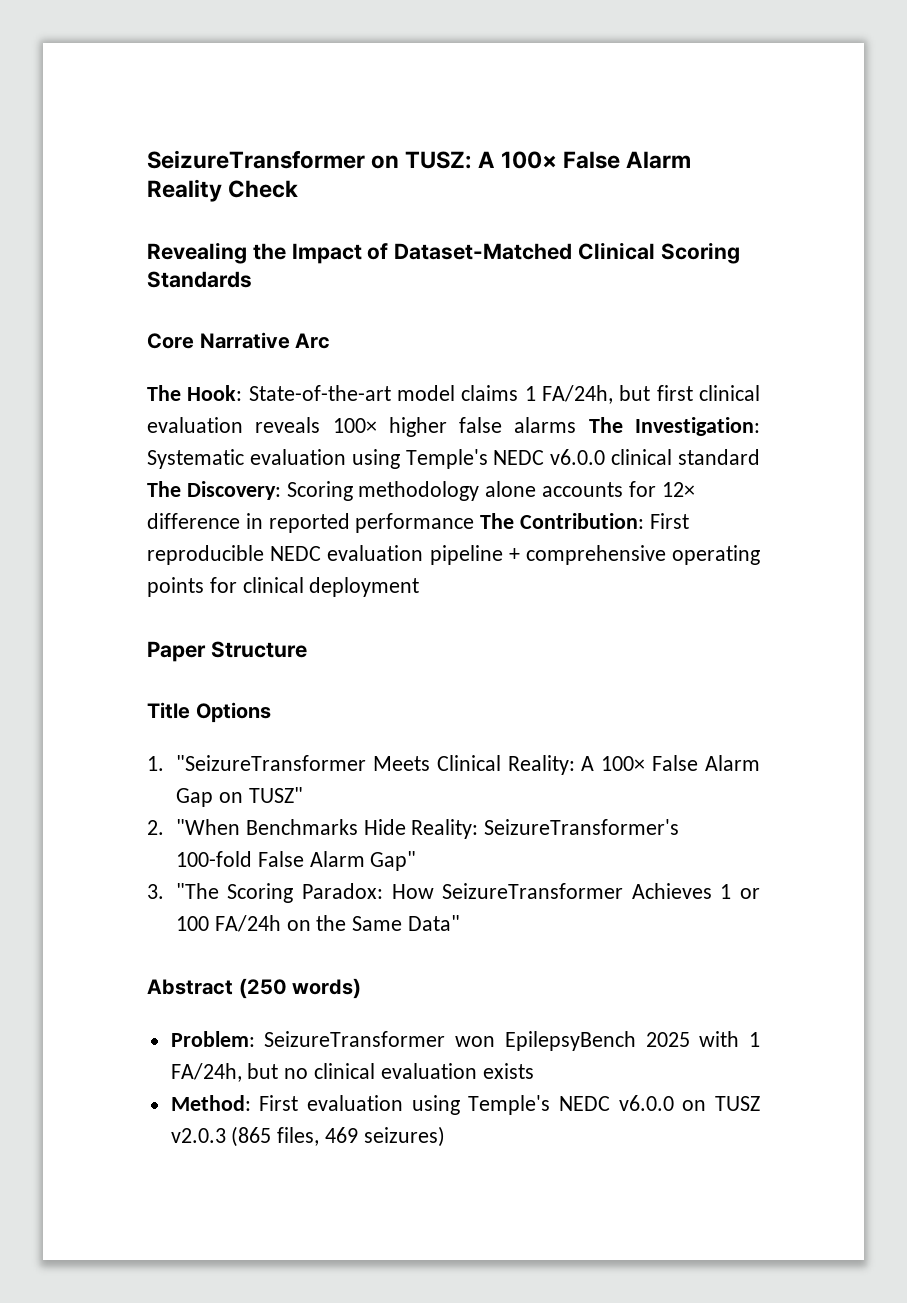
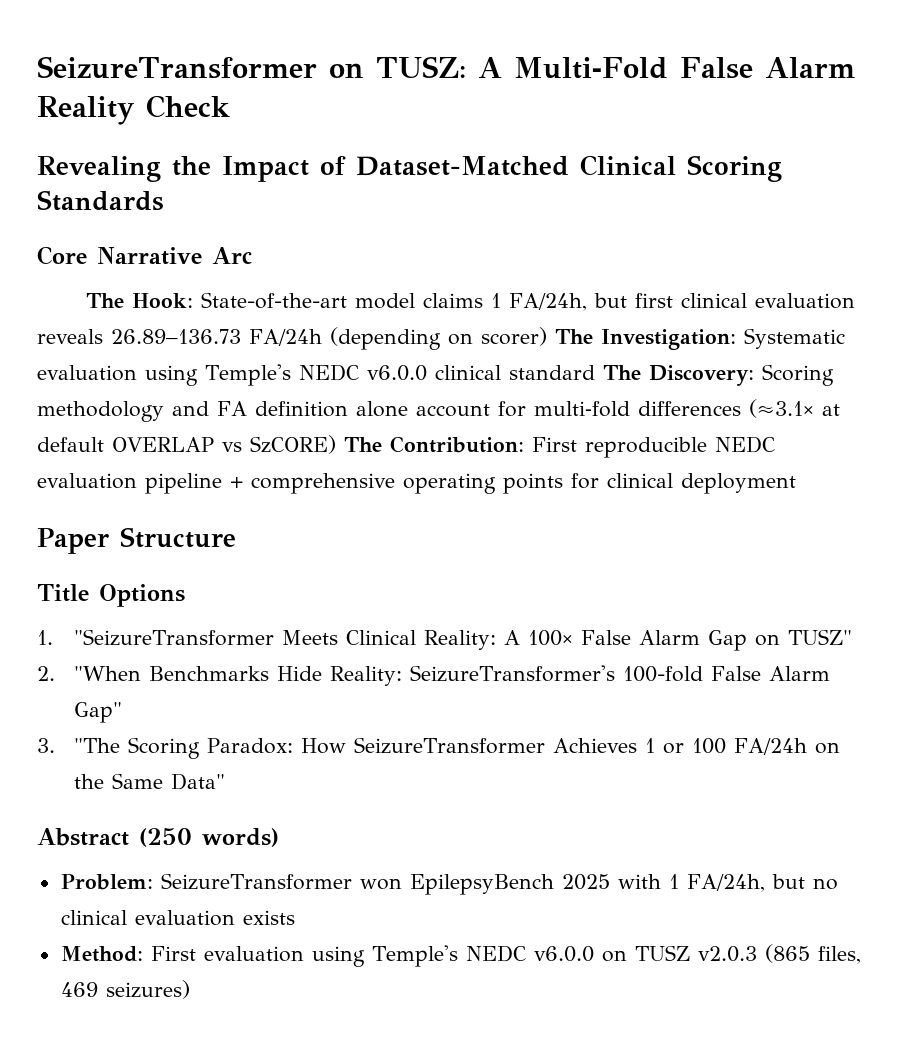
[500,151,557,169] 100× -> [513,57,668,79] Multi‑Fold
[332,417,577,437] 100× higher false alarms -> [111,327,547,350] 26.89–136.73 FA/24h (depending on scorer)
[485,481,695,497] [147,513,475,533] alone accounts for 12× difference in reported performance -> [172,399,840,418] [37,435,336,454] and FA definition alone account for multi‑fold differences (≈3.1× at default OVERLAP vs SzCORE)

